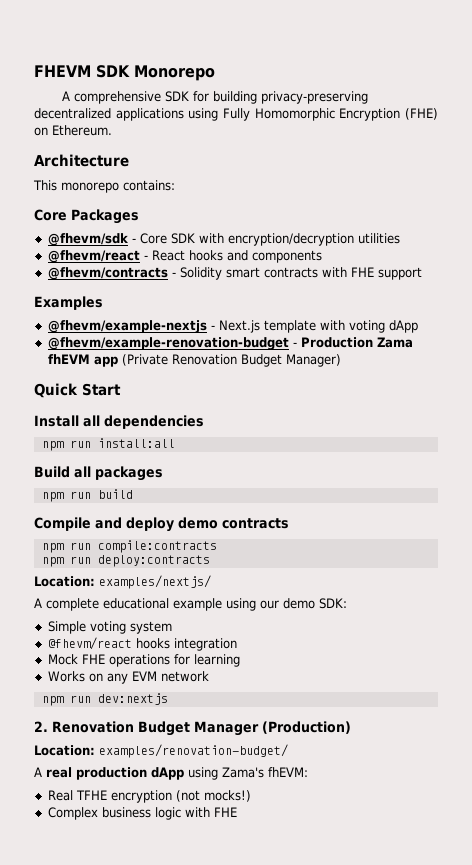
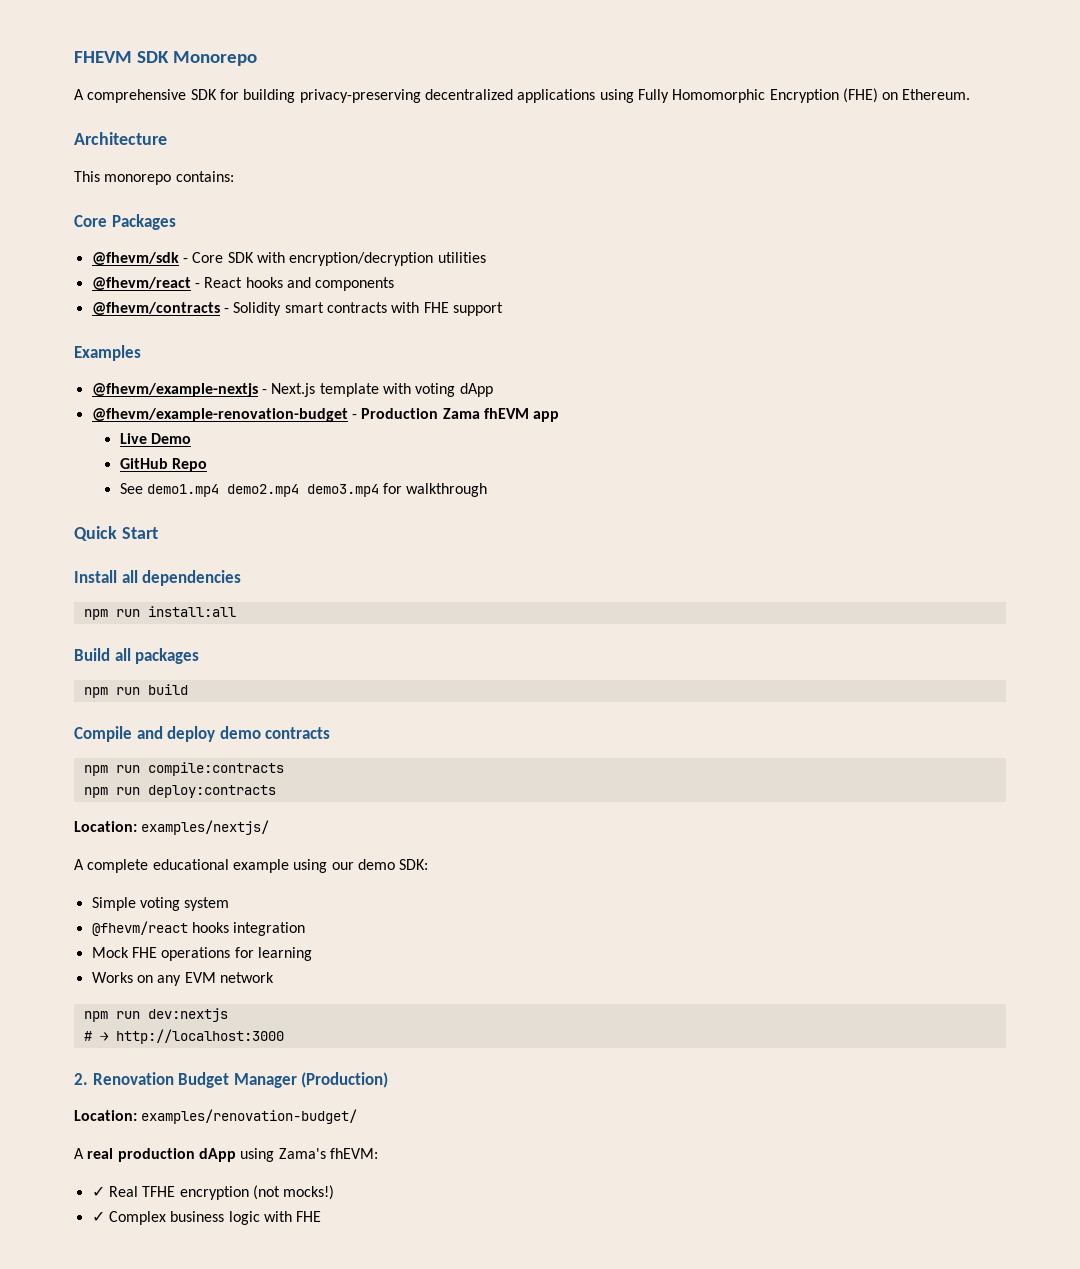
[121,354,341,367] (Private Renovation Budget Manager) -> [119,433,191,444] [119,458,207,472] [119,483,488,497] // Live Demo // GitHub Repo // See demo1.mp4 demo2.mp4 demo3.mp4 for walkthrough
(168, 699) none -> [83,1029,284,1044] // # → http://localhost:3000
(308, 772) none -> [91,1186,105,1197] ✓
(251, 796) none -> [91,1211,105,1222] ✓

